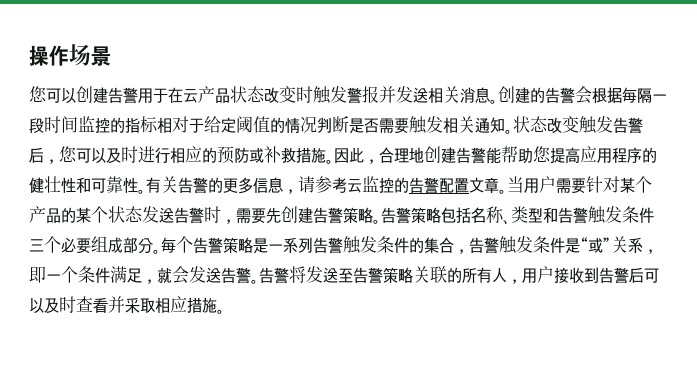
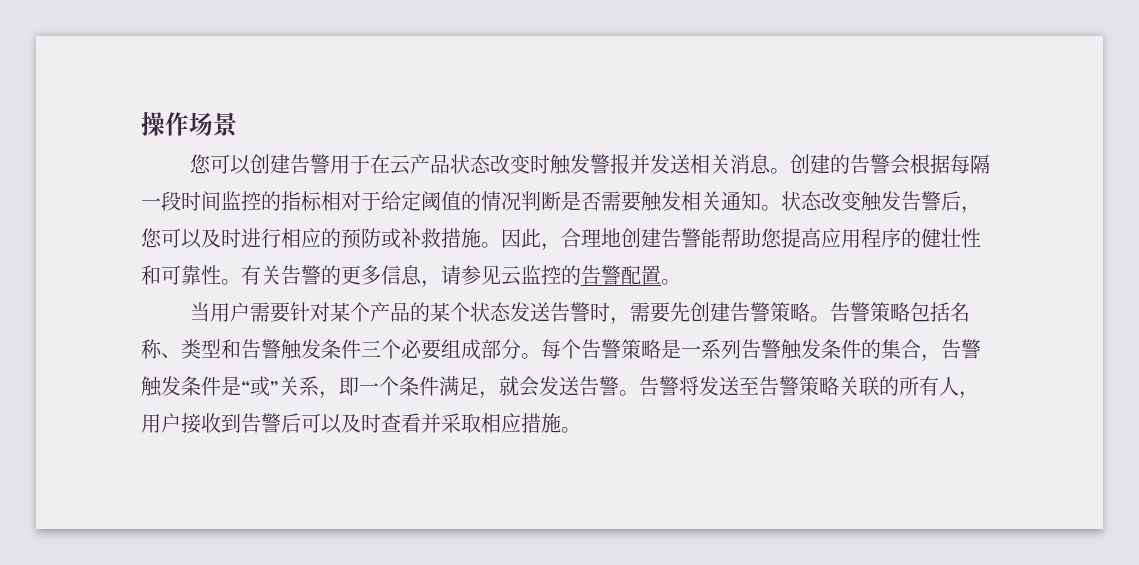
[332,177,347,193] 考 -> [481,265,501,285] 见
[469,177,507,194] 文章。 -> [661,279,681,285] 。 //

